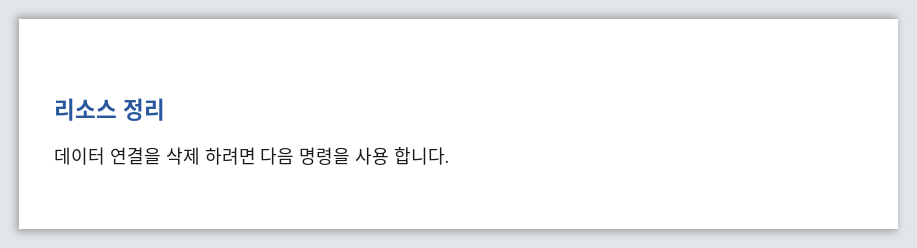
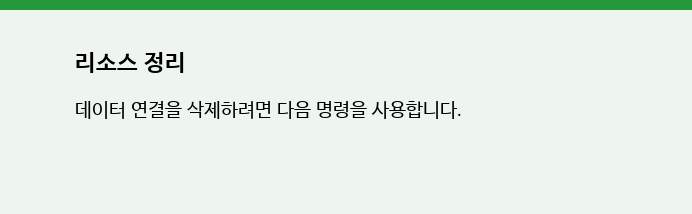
[165,147,450,165] 삭제 하려면 다음 명령을 사용 합니다. -> [187,101,462,119] 삭제하려면 다음 명령을 사용합니다.

